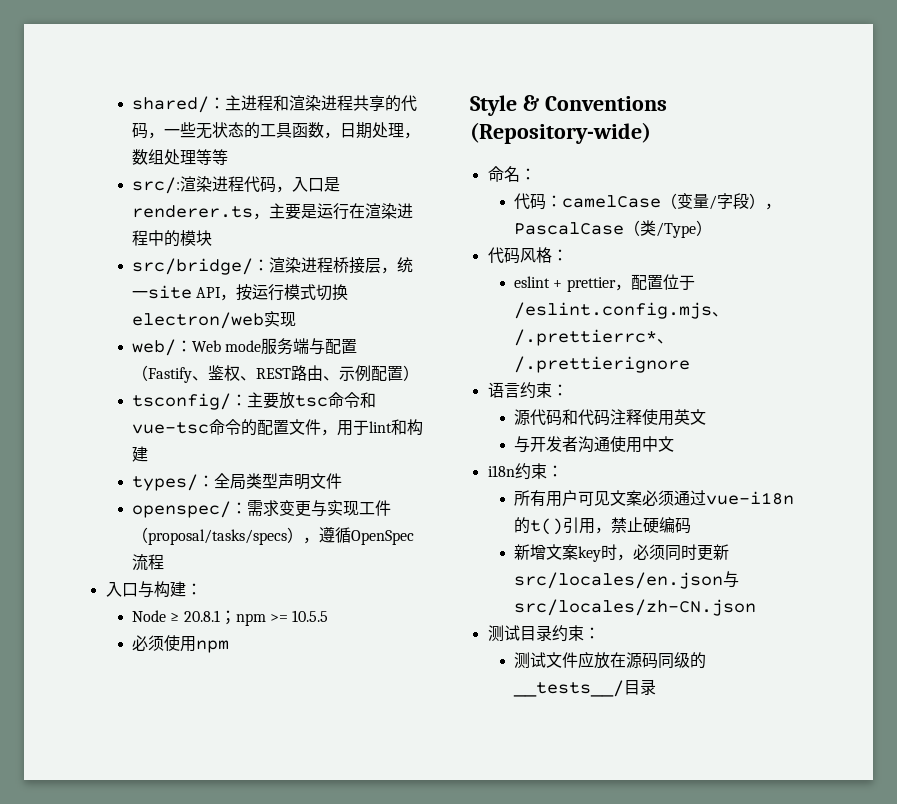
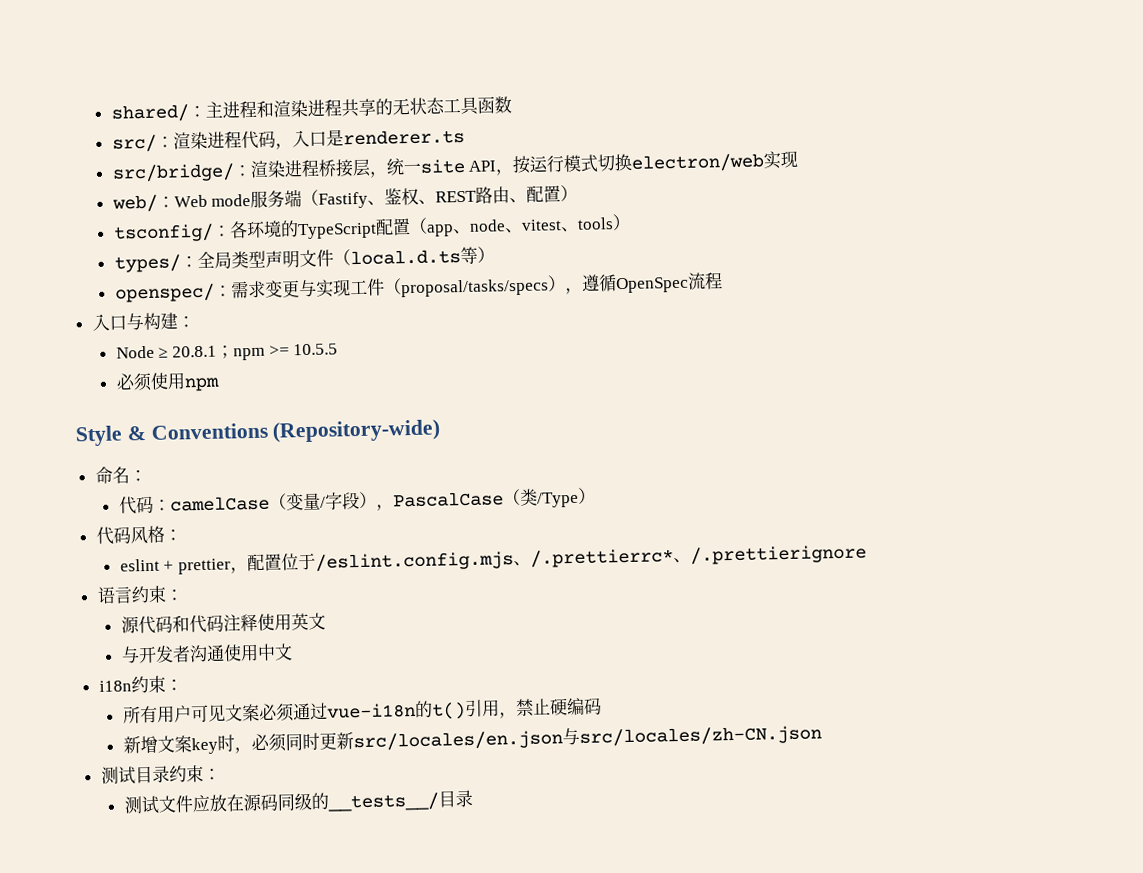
[401,95,418,112] [132,122,421,139] [132,149,229,165] [132,177,181,194] 代码，一些无状态的工具函数，日期处理，数组处理等等 // src/: -> [391,96,512,116] [111,134,174,153] 无状态工具函数 // src/：
[253,203,414,220] [132,230,213,247] ，主要是运行在渲染进程中的模块 -> (465, 137) none
[309,338,358,355] 与配置 -> (303, 198) none
[339,365,372,382] 示例 -> (528, 200) none
[247,392,377,409] [132,419,424,436] [132,446,149,462] 主要放tsc命令和vue-tsc命令的配置文件，用于lint和构建 -> [228,213,631,240] 各环境的TypeScript配置（app、node、vitest、tools）
(343, 481) none -> [332,246,495,266] （local.d.ts等）

